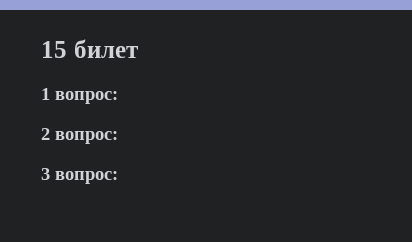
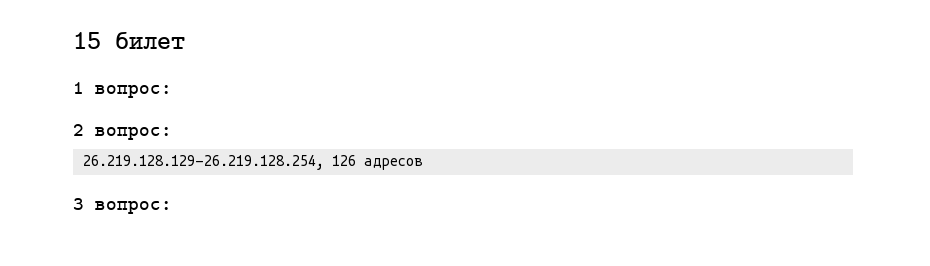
(118, 137) none -> [83,155,424,170] // 26.219.128.129-26.219.128.254, 126 адресов

